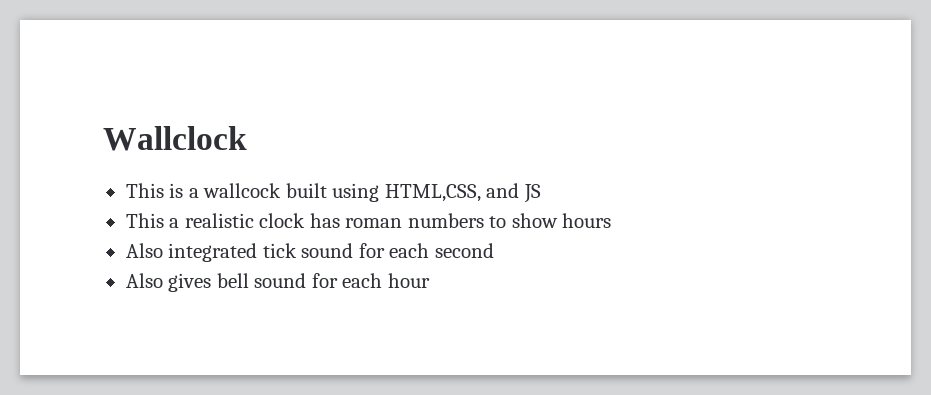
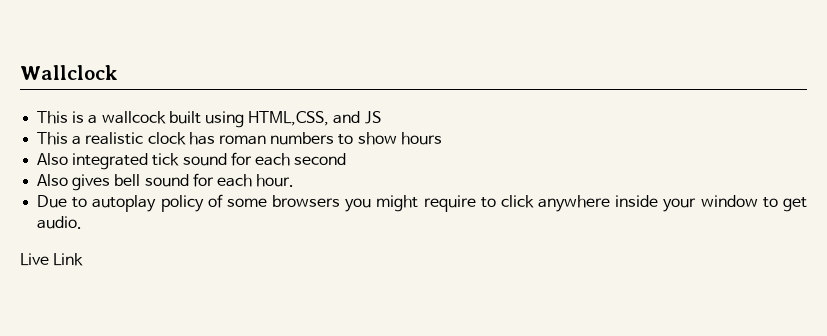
[387,273,430,288] hour -> [256,174,295,187] [37,194,807,212] [37,216,83,229] [20,253,84,266] hour. // Due to autoplay policy of some browsers you might require to click anywhere inside your window to get audio. // Live Link

